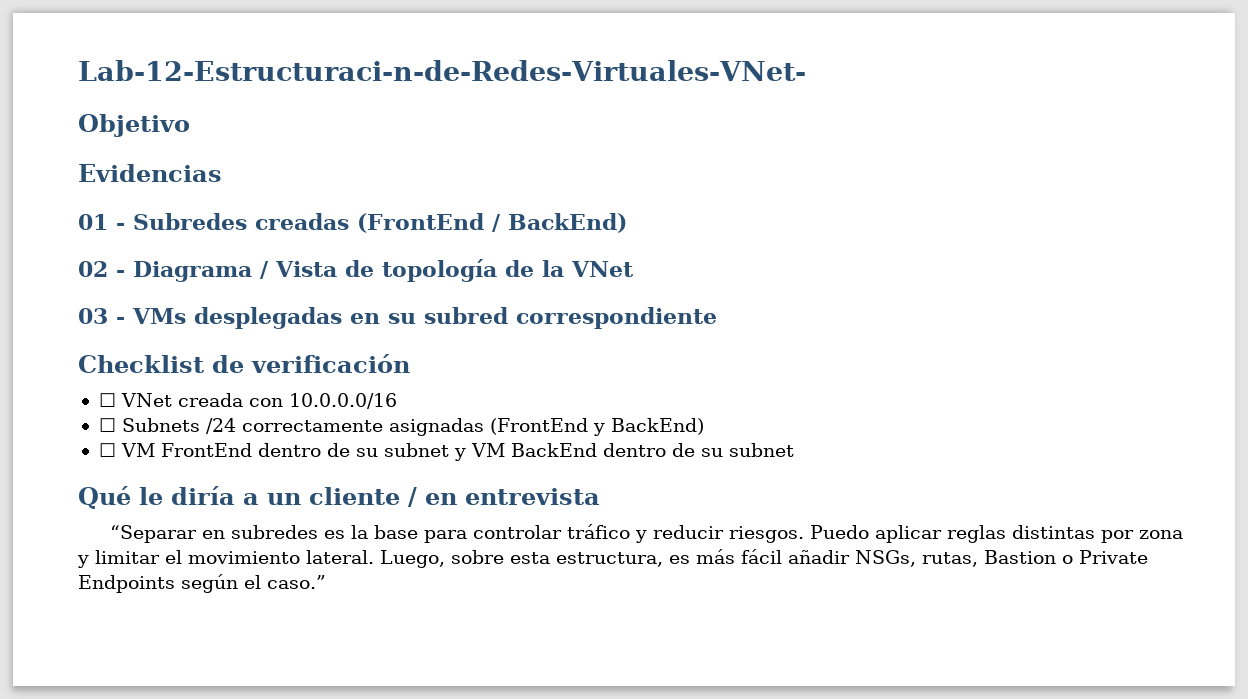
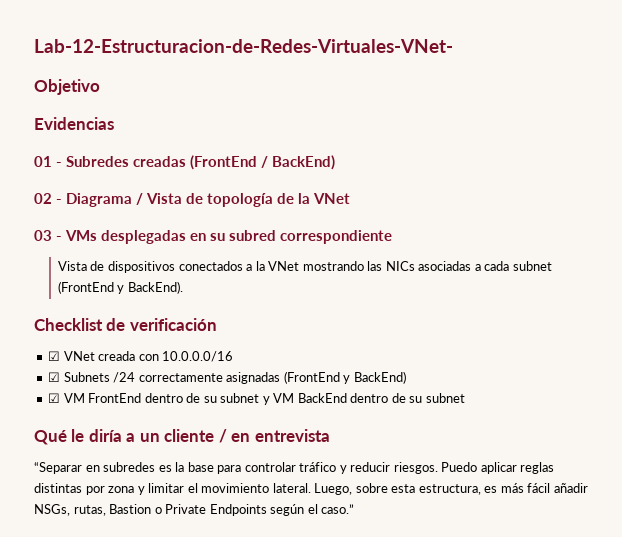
[78,60,806,81] Lab-12-Estructuraci-n-de-Redes-Virtuales-VNet- -> [34,39,453,53] Lab-12-Estructuracion-de-Redes-Virtuales-VNet-
(717, 318) none -> [57,261,552,273] [57,281,183,294] // Vista de dispositivos conectados a la VNet mostrando las NICs asociadas a cada subnet (FrontEnd y BackEnd).
[98,393,116,407] ☐ -> [48,351,61,361] ☑
[98,418,116,432] ☐ -> [48,372,61,382] ☑
[98,443,116,457] ☐ -> [48,393,61,403] ☑

